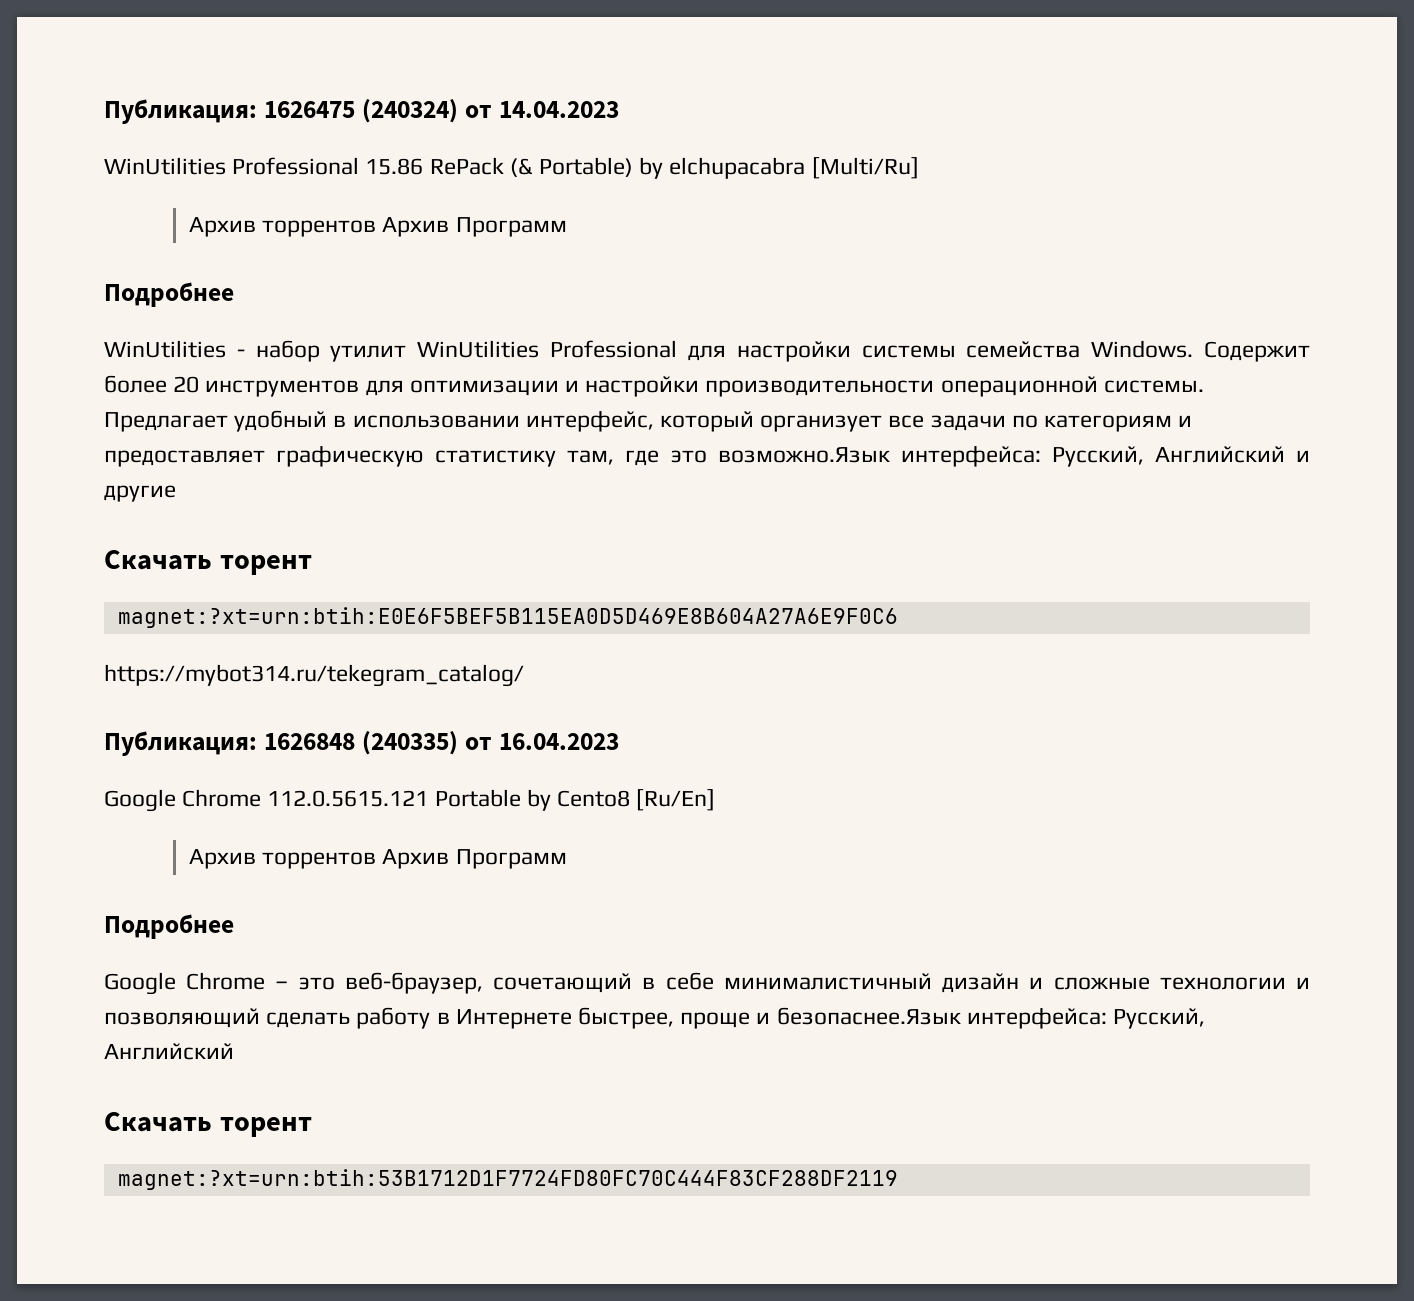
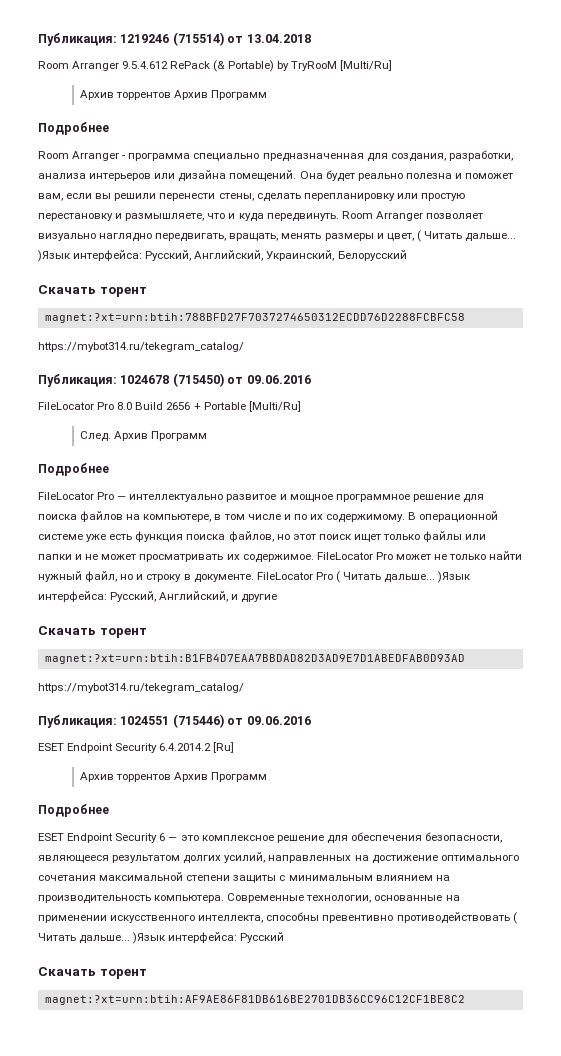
[104,99,619,124] [104,157,424,175] Публикация: 1626475 (240324) от 14.04.2023 // WinUtilities Professional 15.86 -> [38,32,311,46] [38,61,169,71] Публикация: 1219246 (715514) от 13.04.2018 // Room Arranger 9.5.4.612
[669,157,806,179] elchupacabra -> [290,61,337,71] TryRooM
[104,340,1310,362] [104,375,1204,397] [104,410,1193,432] [104,446,1285,467] WinUtilities - набор утилит WinUtilities Professional для настройки системы семейства Windows. Содержит более 20 инструментов для оптимизации и настройки производительности операционной системы. Предлагает удобный в использовании интерфейс, который организует все задачи по категориям и предоставляет графическую статистику там, где это возможно.Язык интерфейса: Русский, Английский -> [38,150,513,162] [38,170,514,182] [38,193,465,202] [38,211,483,222] [38,230,517,242] [37,250,407,262] [38,285,147,297] [44,313,465,323] [38,342,244,352] [38,373,311,387] [38,401,301,412] [79,431,208,442] [38,463,109,476] [38,492,484,503] [38,511,499,523] [38,531,487,542] [38,551,523,563] [38,571,472,583] [38,591,229,602] Room Arranger - программа специально предназначенная для создания, разработки, анализа интерьеров или дизайна помещений. Она будет реально полезна и поможет вам, если вы решили перенести стены, сделать перепланировку или простую перестановку и размышляете, что и куда передвинуть. Room Arranger позволяет визуально наглядно передвигать, вращать, менять размеры и цвет, ( Читать дальше... )Язык интерфейса: Русский, Английский, Украинский, Белорусский // Скачать торент // magnet:?xt=urn:btih:788BFD27F7037274650312ECDD76D2288FCBFC58 // https://mybot314.ru/tekegram_catalog/ // Публикация: 1024678 (715450) от 09.06.2016 // FileLocator Pro 8.0 Build 2656 + Portable [Multi/Ru] // След. Архив Программ // Подробнее // FileLocator Pro — интеллектуально развитое и мощное программное решение для поиска файлов на компьютере, в том числе и по их содержимому. В операционной системе уже есть функция поиска файлов, но этот поиск ищет только файлы или папки и не может просматривать их содержимое. FileLocator Pro может не только найти нужный файл, но и строку в документе. FileLocator Pro ( Читать дальше... )Язык интерфейса: Русский, Английский,
[117,607,898,628] [104,664,524,687] [104,731,619,756] [104,789,716,812] [188,849,567,869] [104,914,234,939] [104,972,1311,995] [104,1007,1206,1029] [104,1043,234,1060] [104,1112,312,1137] [117,1169,898,1190] magnet:?xt=urn:btih:E0E6F5BEF5B115EA0D5D469E8B604A27A6E9F0C6 // https://mybot314.ru/tekegram_catalog/ // Публикация: 1626848 (240335) от 16.04.2023 // Google Chrome 112.0.5615.121 Portable by Cento8 [Ru/En] // Архив торрентов Архив Программ // Подробнее // Google Chrome – это веб-браузер, сочетающий в себе минималистичный дизайн и сложные технологии и позволяющий сделать работу в Интернете быстрее, проще и безопаснее.Язык интерфейса: Русский, Английский // Скачать торент // magnet:?xt=urn:btih:53B1712D1F7724FD80FC70C444F83CF288DF2119 -> [44,654,465,664] [38,683,244,693] [38,714,311,728] [38,742,235,753] [79,772,268,782] [38,804,109,817] [38,832,503,844] [38,852,519,864] [38,872,450,883] [38,893,460,904] [38,912,517,924] [38,932,285,944] [38,967,147,979] [44,995,465,1005] magnet:?xt=urn:btih:B1FB4D7EAA7BBDAD82D3AD9E7D1ABEDFAB0D93AD // https://mybot314.ru/tekegram_catalog/ // Публикация: 1024551 (715446) от 09.06.2016 // ESET Endpoint Security 6.4.2014.2 [Ru] // Архив торрентов Архив Программ // Подробнее // ESET Endpoint Security 6 — это комплексное решение для обеспечения безопасности, являющееся результатом долгих усилий, направленных на достижение оптимального сочетания максимальной степени защиты с минимальным влиянием на производительность компьютера. Современные технологии, основанные на применении искусственного интеллекта, способны превентивно противодействовать ( Читать дальше... )Язык интерфейса: Русский // Скачать торент // magnet:?xt=urn:btih:AF9AE86F81DB616BE2701DB36CC96C12CF1BE8C2

